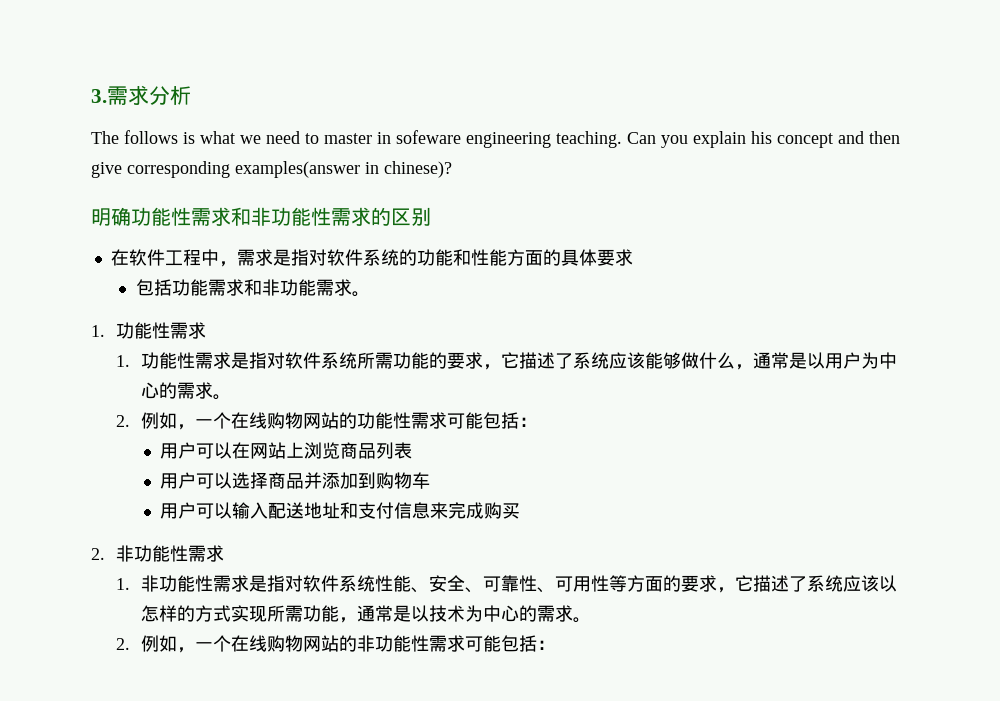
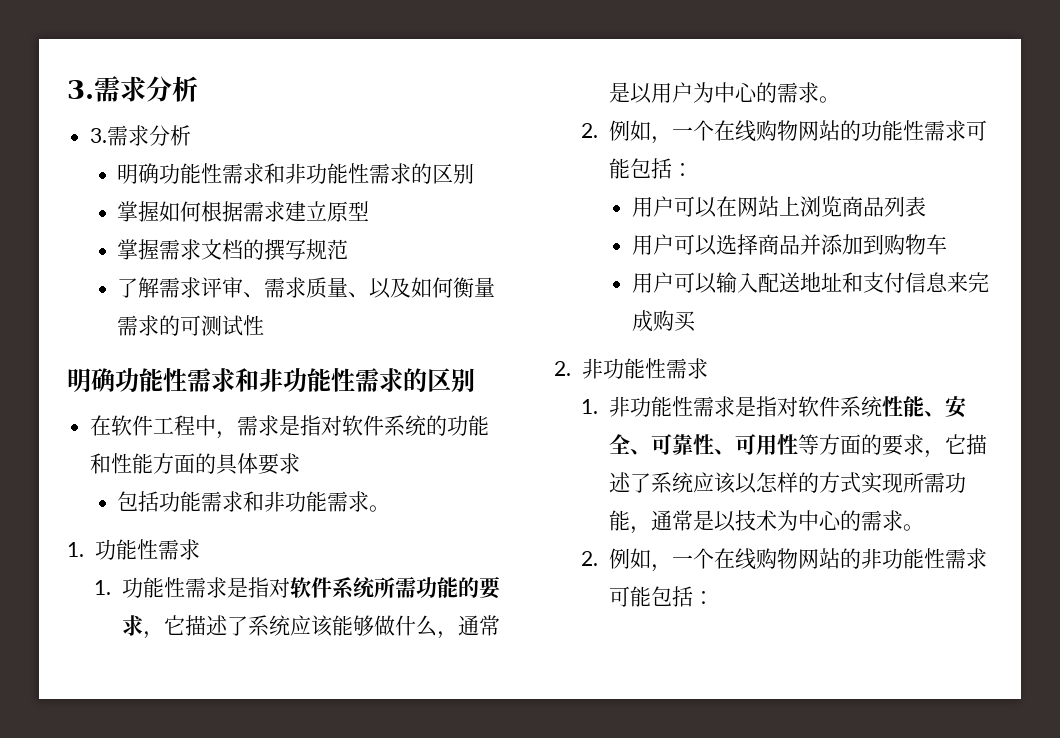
[91,85,191,105] [91,130,900,148] [91,161,452,178] 3.需求分析 // The follows is what we need to master in sofeware engineering teaching. Can you explain his concept and then give corresponding examples(answer in chinese)? -> [67,76,198,102] [90,125,192,146] [117,163,475,184] [117,201,370,222] [117,239,349,261] [117,277,496,299] [117,315,265,336] 3.需求分析 // 3.需求分析 // 明确功能性需求和非功能性需求的区别 // 掌握如何根据需求建立原型 // 掌握需求文档的撰写规范 // 了解需求评审、需求质量、以及如何衡量需求的可测试性

